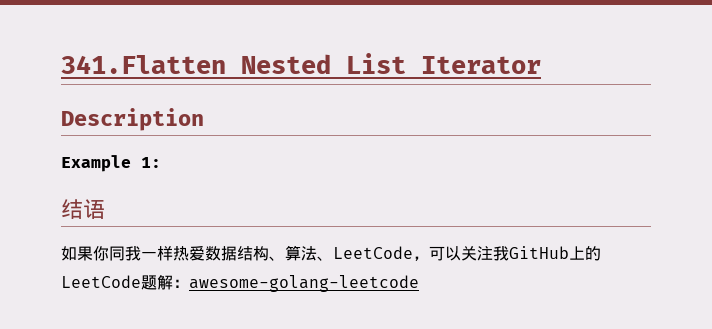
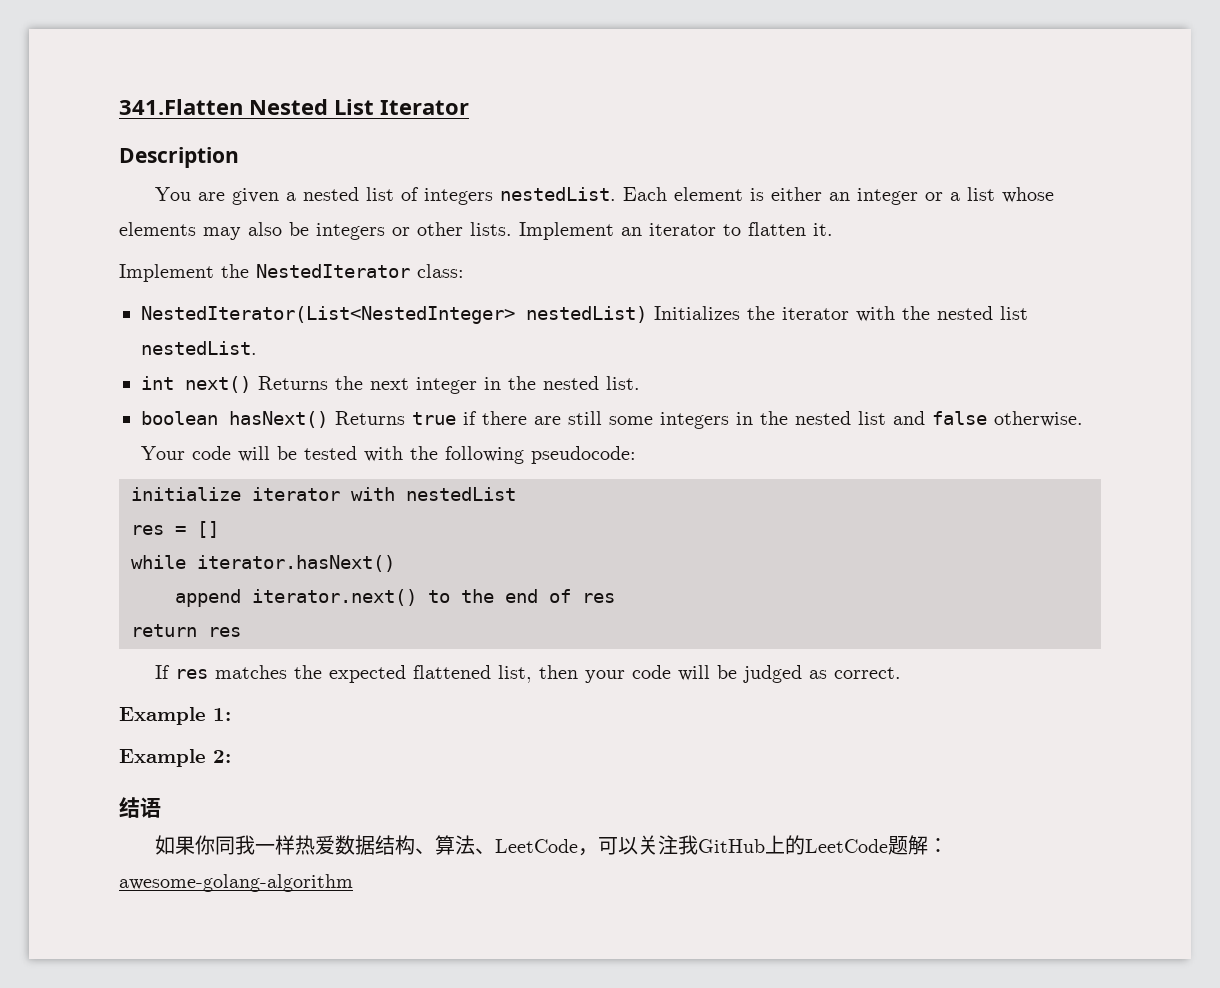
(204, 119) none -> [155,187,1055,205] [119,222,833,240] [119,264,464,282] [141,306,1028,324] [141,341,257,355] [141,376,640,394] [141,411,1083,429] [141,446,636,464] [131,487,516,501] [131,521,219,538] [131,555,395,572] [175,589,615,607] [131,624,241,637] [155,665,902,683] // You are given a nested list of integers nestedList. Each element is either an integer or a list whose elements may also be integers or other lists. Implement an iterator to flatten it. // Implement the NestedIterator class: // NestedIterator(List<NestedInteger> nestedList) Initializes the iterator with the nested list nestedList. // int next() Returns the next integer in the nested list. // boolean hasNext() Returns true if there are still some integers in the nested list and false otherwise. Your code will be tested with the following pseudocode: // initialize iterator with nestedList // res = [] // while iterator.hasNext() // append iterator.next() to the end of res // return res // If res matches the expected flattened list, then your code will be judged as correct.
(161, 162) none -> [119,749,231,767] // Example 2:
[189,275,419,292] awesome-golang-leetcode -> [119,874,353,892] awesome-golang-algorithm

